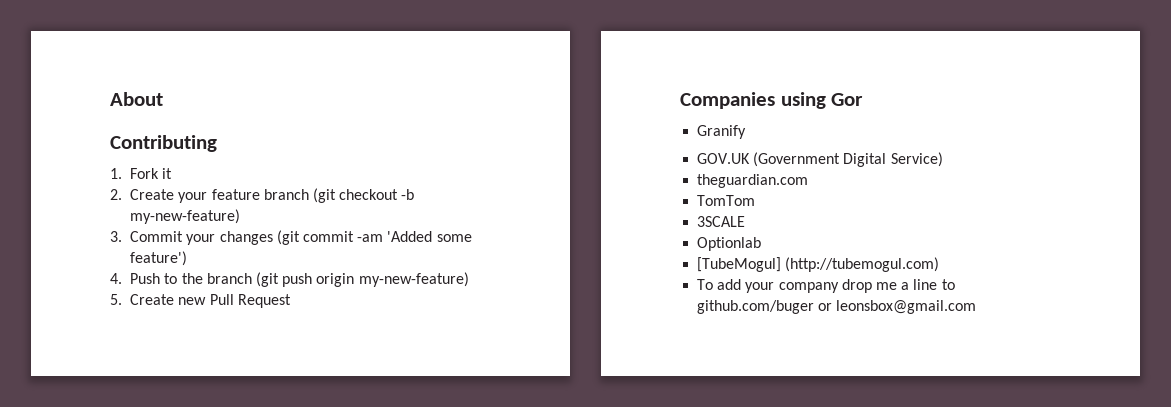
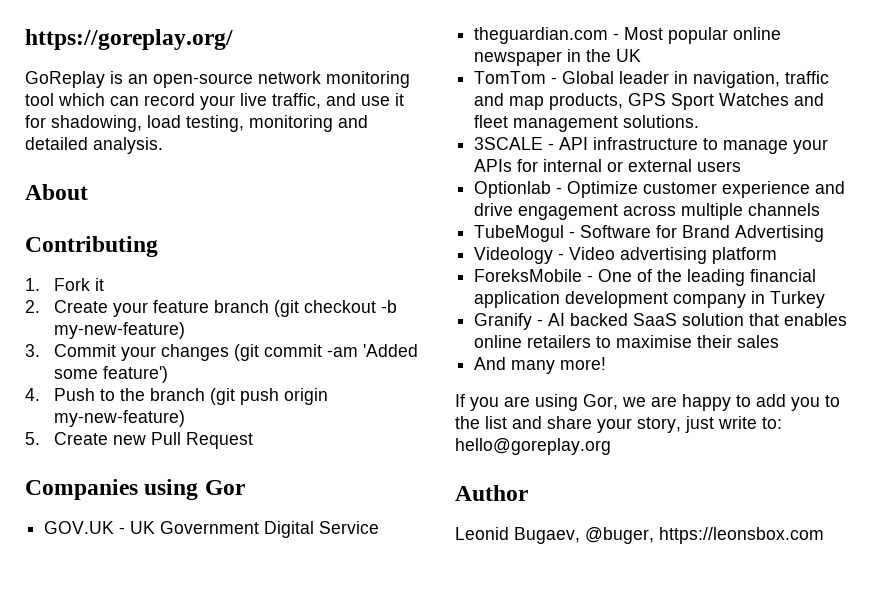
(110, 99) none -> [25,29,233,50] [25,71,410,88] [25,93,404,110] [25,115,368,132] [25,137,163,154] https://goreplay.org/ // GoReplay is an open-source network monitoring tool which can record your live traffic, and use it for shadowing, load testing, monitoring and detailed analysis. //
[697,125,747,139] // Granify -> (245, 487) none
[753,152,943,167] [697,174,809,188] [697,195,756,206] [697,216,746,227] [697,237,762,251] [697,257,940,272] [697,279,955,293] [697,300,977,314] (Government Digital Service) // theguardian.com // TomTom // 3SCALE // Optionlab // [TubeMogul] (http://tubemogul.com) // To add your company drop me a line to github.com/buger or leonsbox@gmail.com -> [119,521,380,538] [474,27,782,44] [474,49,642,66] [474,71,830,88] [474,93,825,110] [474,115,700,132] [474,137,829,154] [474,159,742,172] [474,181,846,198] [474,203,821,220] [474,225,825,242] [474,247,778,264] [474,269,817,286] [474,291,826,308] [474,313,848,330] [474,335,780,348] [474,357,607,374] [455,394,840,411] [455,416,782,433] [455,438,611,455] [455,485,528,501] [455,527,824,544] - UK Government Digital Service // theguardian.com - Most popular online newspaper in the UK // TomTom - Global leader in navigation, traffic and map products, GPS Sport Watches and fleet management solutions. // 3SCALE - API infrastructure to manage your APIs for internal or external users // Optionlab - Optimize customer experience and drive engagement across multiple channels // TubeMogul - Software for Brand Advertising // Videology - Video advertising platform // ForeksMobile - One of the leading financial application development company in Turkey // Granify - AI backed SaaS solution that enables online retailers to maximise their sales // And many more! // If you are using Gor, we are happy to add you to the list and share your story, just write to: hello@goreplay.org // Author // Leonid Bugaev, @buger, https://leonsbox.com

